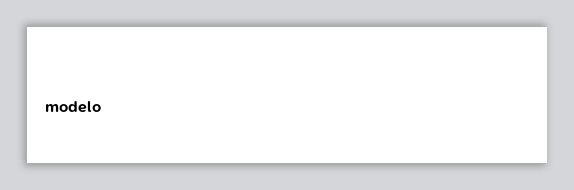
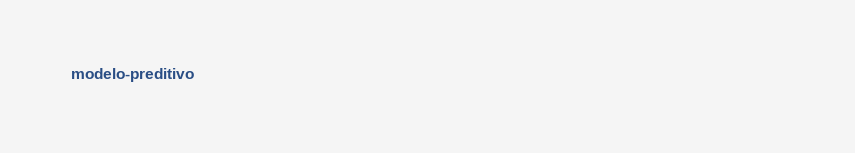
[45,101,101,113] modelo -> [71,68,194,82] modelo-preditivo

